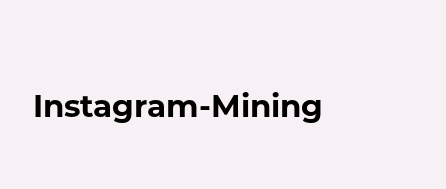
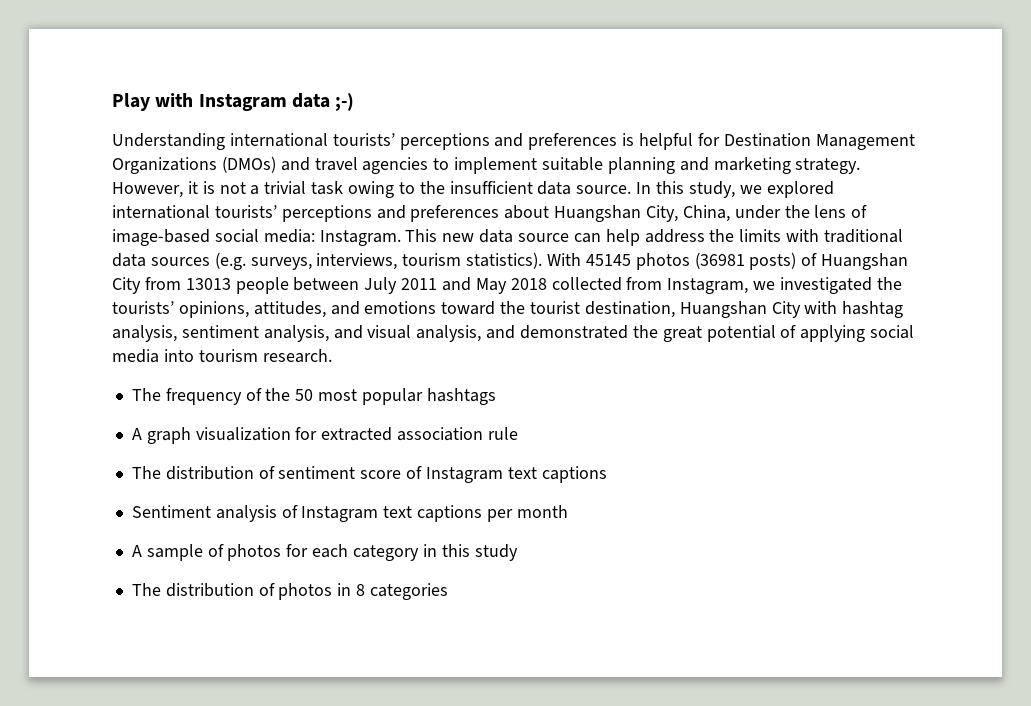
[33,92,323,123] Instagram-Mining -> [112,93,355,111] [112,133,915,150] [112,156,861,174] [112,181,834,198] [112,205,868,222] [112,229,904,246] [112,252,909,270] [112,277,902,294] [112,301,904,318] [112,325,915,342] [112,349,332,363] [131,388,496,405] [131,427,518,444] [131,466,607,483] [131,505,568,522] [131,544,518,561] [131,583,448,600] Play with Instagram data ;-) // Understanding international tourists’ perceptions and preferences is helpful for Destination Management Organizations (DMOs) and travel agencies to implement suitable planning and marketing strategy. However, it is not a trivial task owing to the insufficient data source. In this study, we explored international tourists’ perceptions and preferences about Huangshan City, China, under the lens of image-based social media: Instagram. This new data source can help address the limits with traditional data sources (e.g. surveys, interviews, tourism statistics). With 45145 photos (36981 posts) of Huangshan City from 13013 people between July 2011 and May 2018 collected from Instagram, we investigated the tourists’ opinions, attitudes, and emotions toward the tourist destination, Huangshan City with hashtag analysis, sentiment analysis, and visual analysis, and demonstrated the great potential of applying social media into tourism research. // The frequency of the 50 most popular hashtags // A graph visualization for extracted association rule // The distribution of sentiment score of Instagram text captions // Sentiment analysis of Instagram text captions per month // A sample of photos for each category in this study // The distribution of photos in 8 categories

